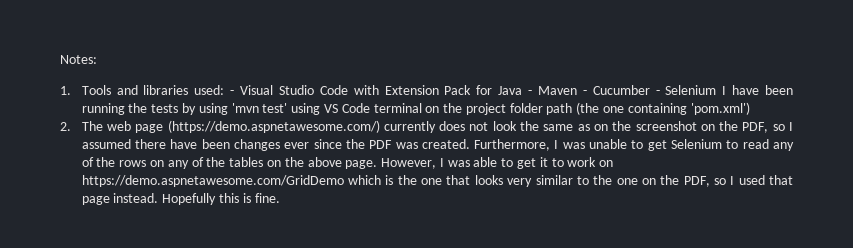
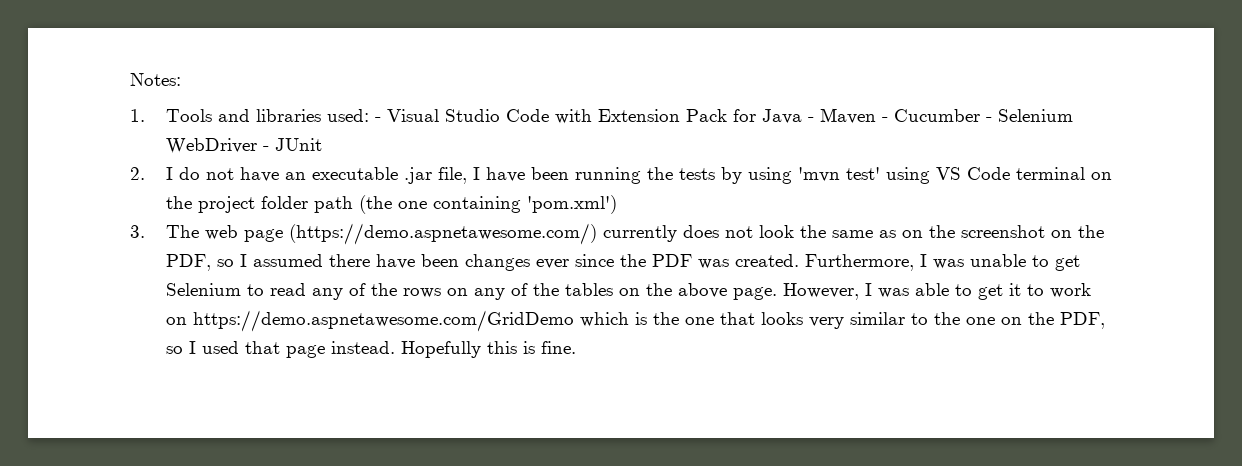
(717, 90) none -> [165,138,322,154] [130,167,467,184] WebDriver - JUnit // 2. I do not have an executable .jar file,
[60,122,71,131] 2. -> [130,225,145,238] 3.

